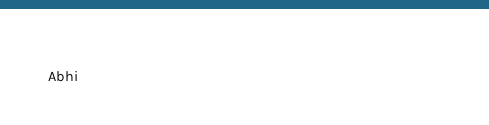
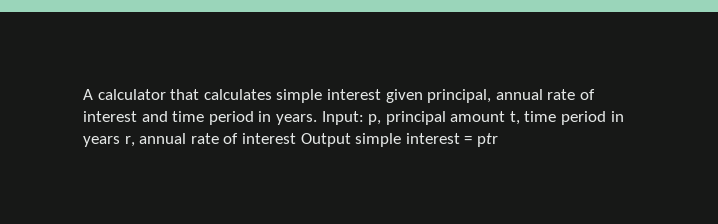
[48,71,78,82] Abhi -> [83,89,595,103] [83,111,624,125] [83,133,498,147] A calculator that calculates simple interest given principal, annual rate of interest and time period in years. Input: p, principal amount t, time period in years r, annual rate of interest Output simple interest = ptr

